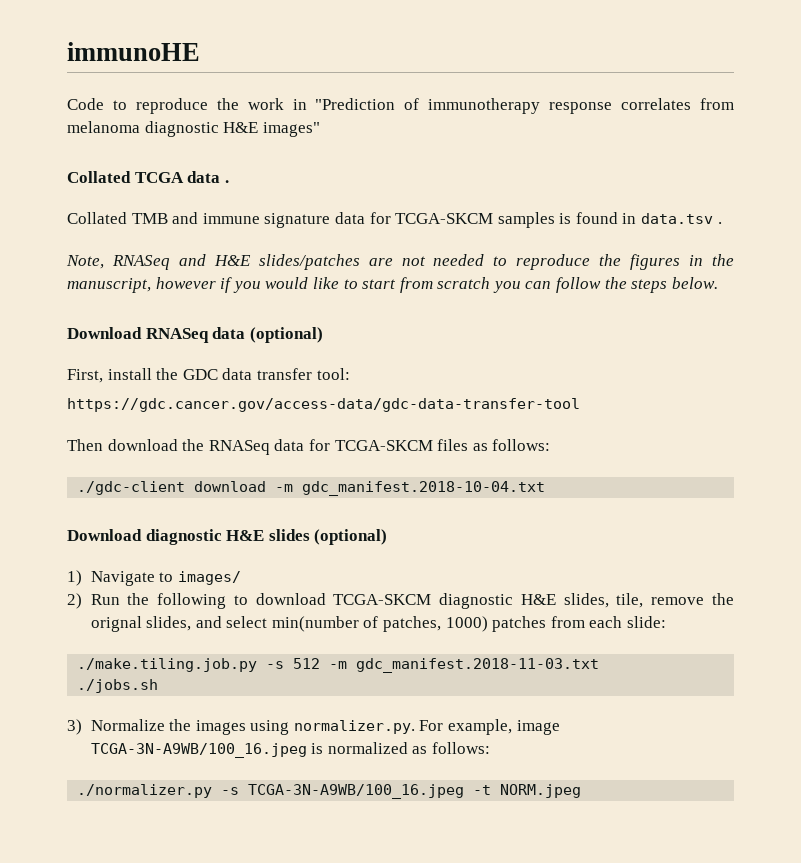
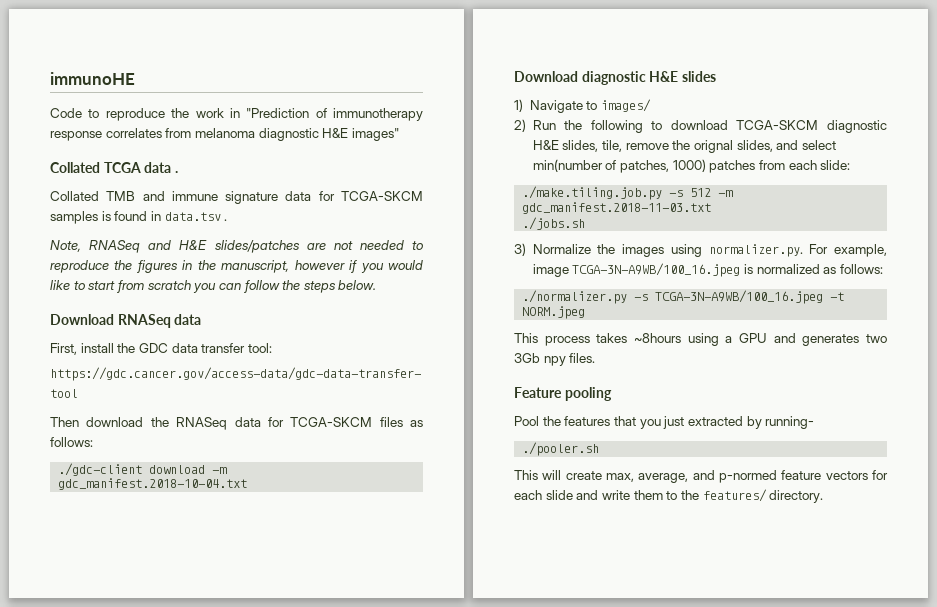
[249,327,323,343] (optional) -> (202, 319) none
[314,529,388,545] (optional) -> (716, 76) none
(582, 791) none -> [514,333,887,346] [514,353,596,366] [514,387,612,401] [514,416,815,429] [522,442,600,456] [514,470,888,483] [514,489,824,503] // This process takes ~8hours using a GPU and generates two 3Gb npy files. // Feature pooling // Pool the features that you just extracted by running- // ./pooler.sh // This will create max, average, and p-normed feature vectors for each slide and write them to the features/ directory.

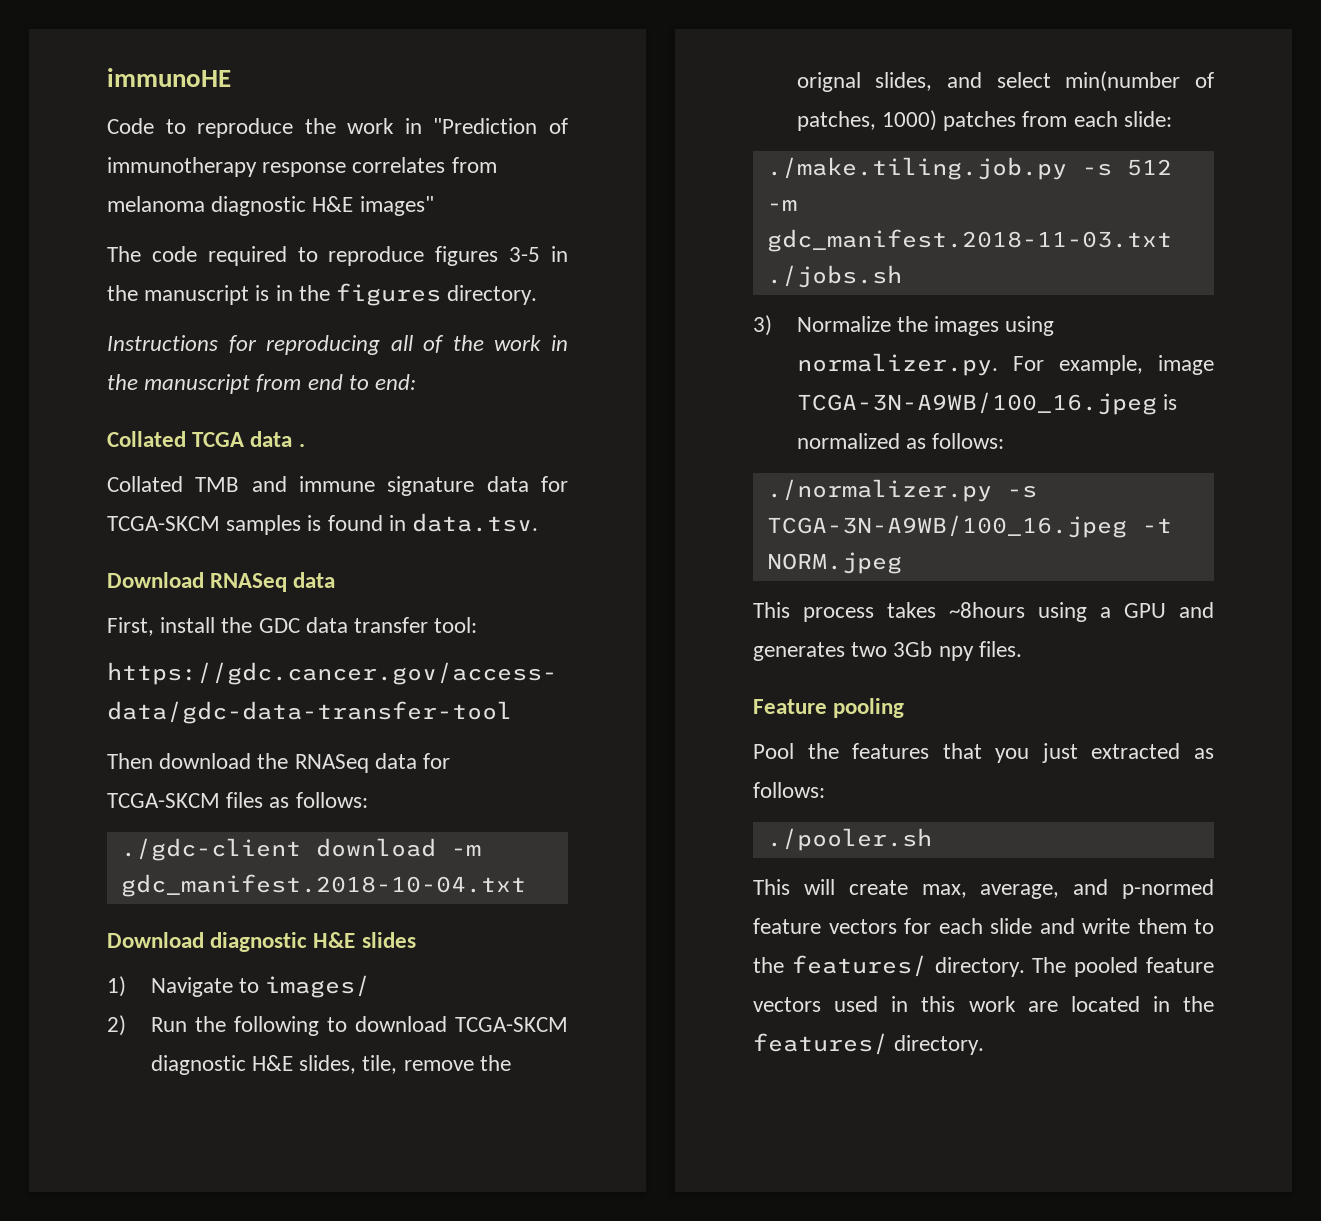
(399, 134) none -> [107,246,568,266] [107,283,538,306] [107,335,568,355] [107,374,417,394] // The code required to reproduce figures 3-5 in the manuscript is in the figures directory. // Instructions for reproducing all of the work in the manuscript from end to end:
[164,212,228,221] [50,240,423,253] [50,260,424,273] [50,280,377,293] data.tsv . // Note, RNASeq and H&E slides/patches are not needed to reproduce the figures in the manuscript, however if you would like to start from scratch you can follow the steps below. -> [412,513,539,532] data.tsv.
[746,416,815,429] by running- -> [1194,748,1214,759] [753,782,825,798] as follows:
(824, 496) none -> [1032,957,1214,977] [753,996,1214,1012] [753,1033,985,1055] The pooled feature vectors used in this work are located in the features/ directory.

